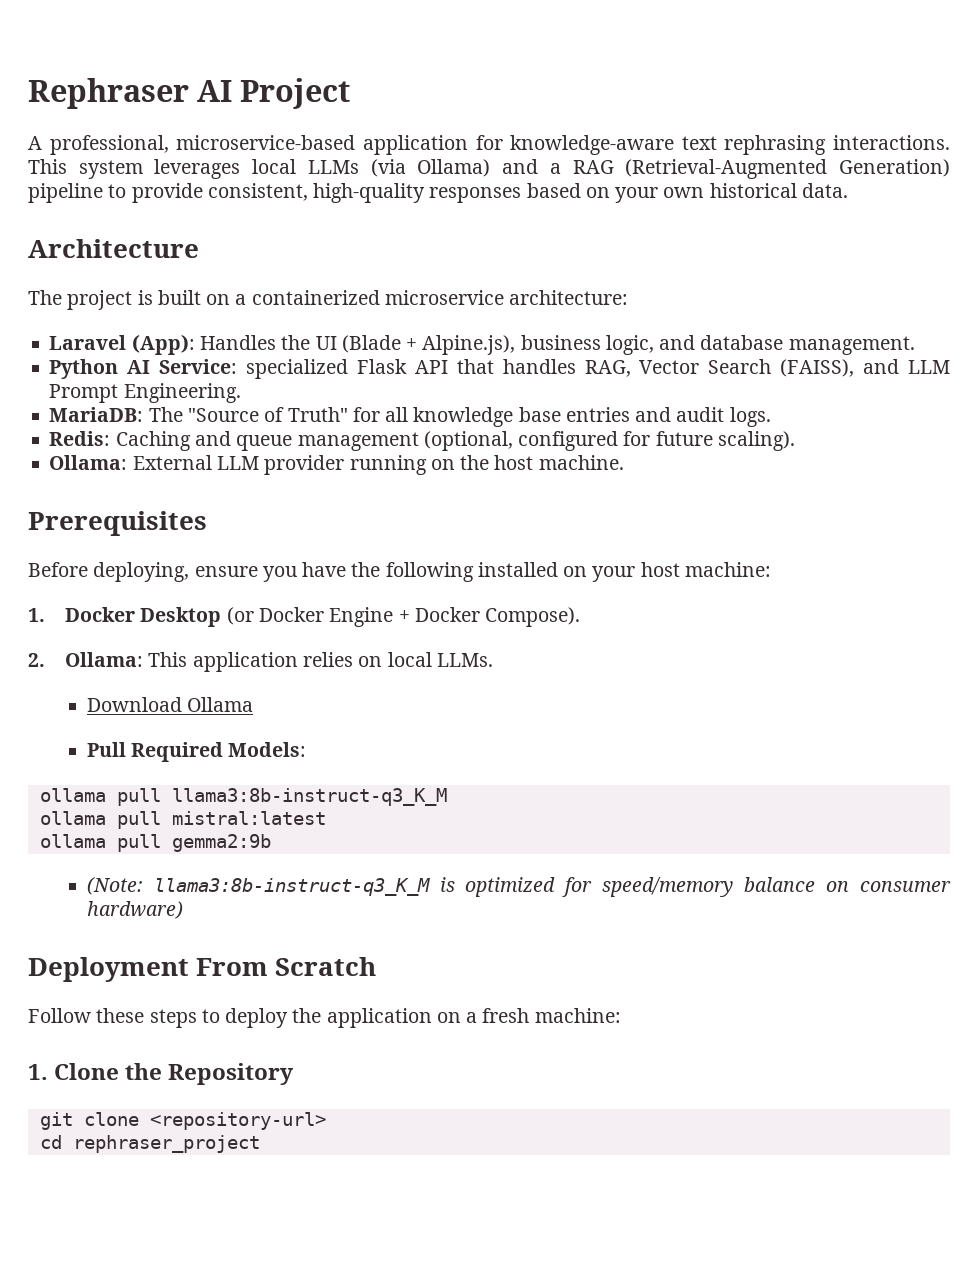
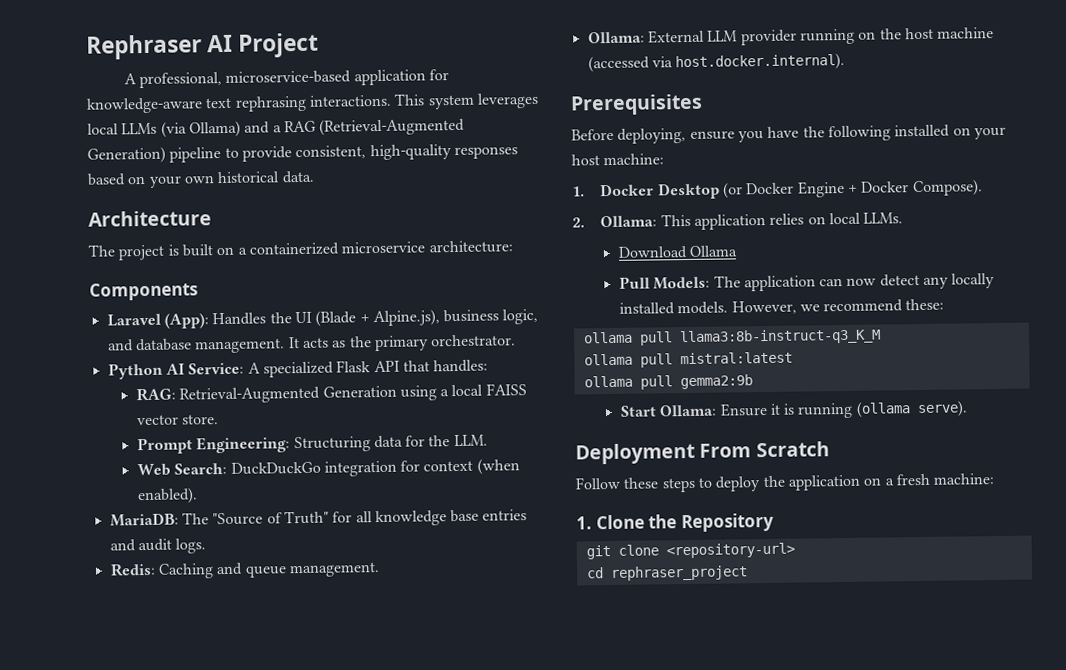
(629, 297) none -> [89,282,198,301] // Components
(915, 345) none -> [288,334,517,352] It acts as the primary orchestrator.
(238, 366) none -> [247,362,261,374] A
[502,359,951,377] [49,383,241,403] handles RAG, Vector Search (FAISS), and LLM Prompt Engineering. -> [433,359,489,373] [135,383,527,404] [136,414,220,426] [136,434,488,455] [136,458,520,477] [136,487,198,505] handles: // RAG: Retrieval-Augmented Generation using a local FAISS vector store. // Prompt Engineering: Structuring data for the LLM. // Web Search: DuckDuckGo integration for context (when enabled).
[297,431,795,451] management (optional, configured for future scaling). -> [288,562,380,578] management.
[538,455,624,470] machine. -> [937,27,995,39] [587,52,846,73] machine (accessed via host.docker.internal).
[130,742,223,762] Required -> (650, 282) none
(307, 749) none -> [713,273,996,292] [618,298,945,315] The application can now detect any locally installed models. However, we recommend these:
[86,877,952,897] [86,901,183,919] (Note: llama3:8b-instruct-q3_K_M is optimized for speed/memory balance on consumer hardware) -> [619,400,968,419] Start Ollama: Ensure it is running (ollama serve).

